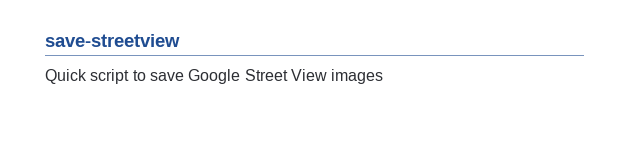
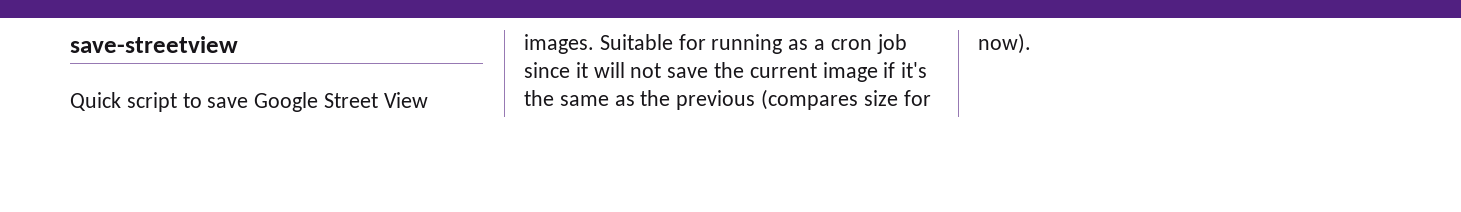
[331,69,384,84] images -> [524,34,907,54] [524,62,928,82] [524,89,931,110] [978,33,1031,54] images. Suitable for running as a cron job since it will not save the current image if it's the same as the previous (compares size for now).

